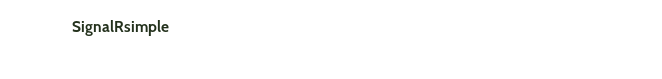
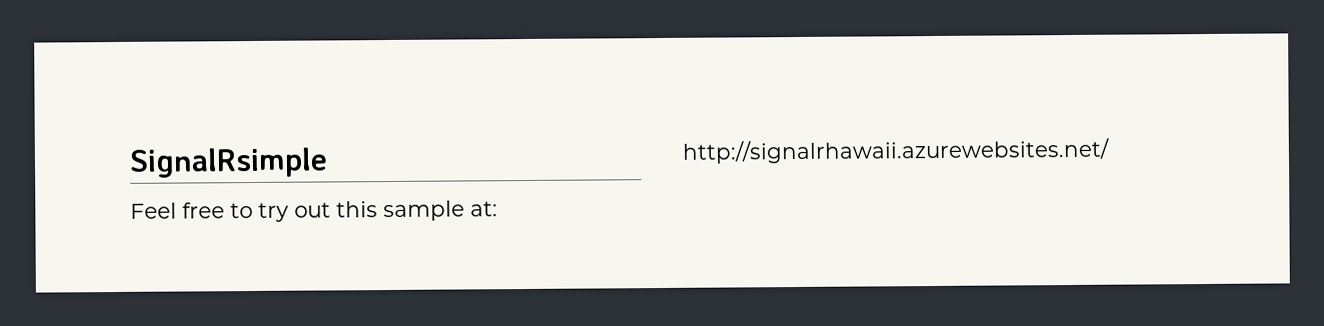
(169, 28) none -> [130,200,498,222] [682,137,1109,164] // Feel free to try out this sample at: http://signalrhawaii.azurewebsites.net/

